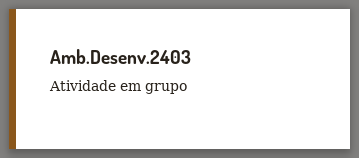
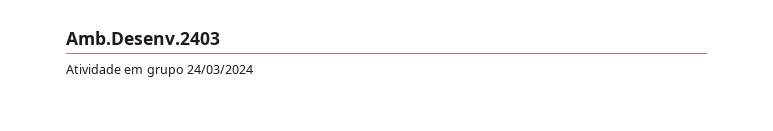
(187, 88) none -> [187,65,254,74] 24/03/2024

